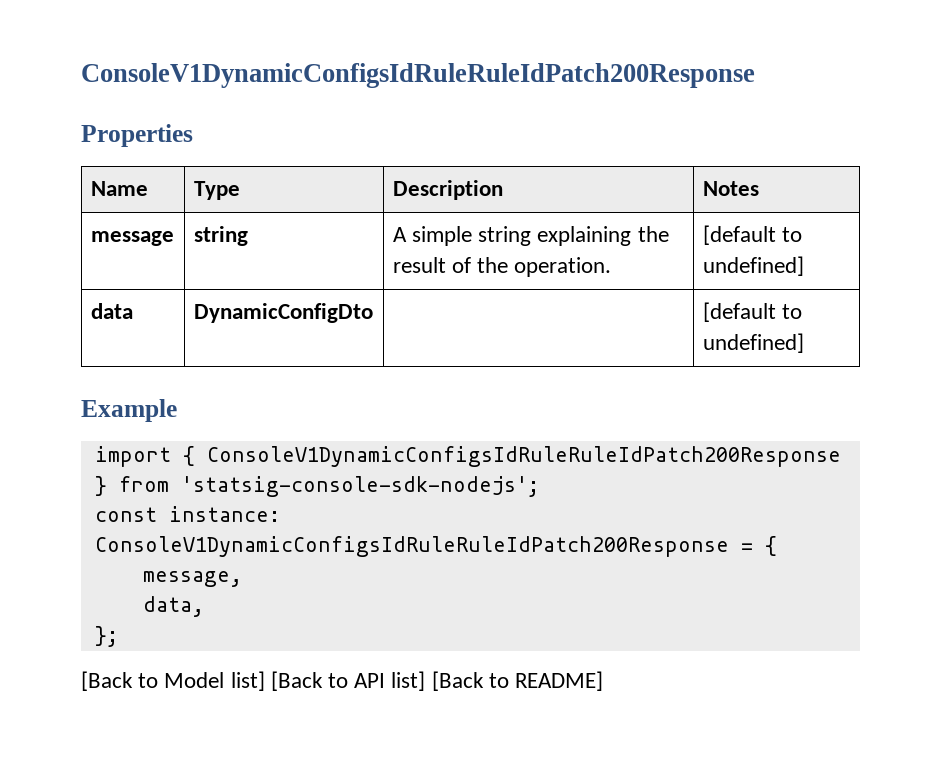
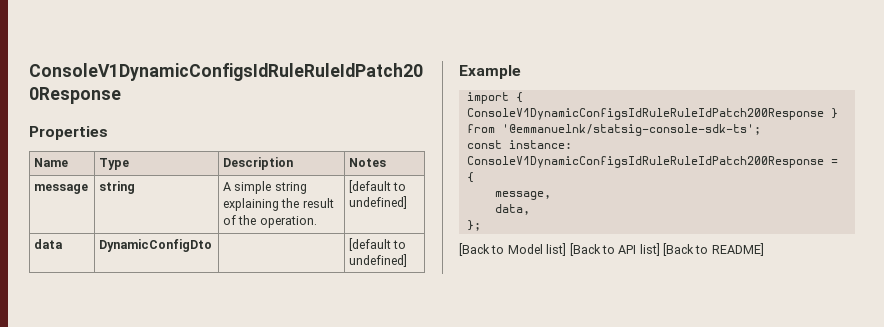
[180,476,539,497] 'statsig-console-sdk-nodejs'; -> [501,124,761,136] '@emmanuelnk/statsig-console-sdk-ts';

